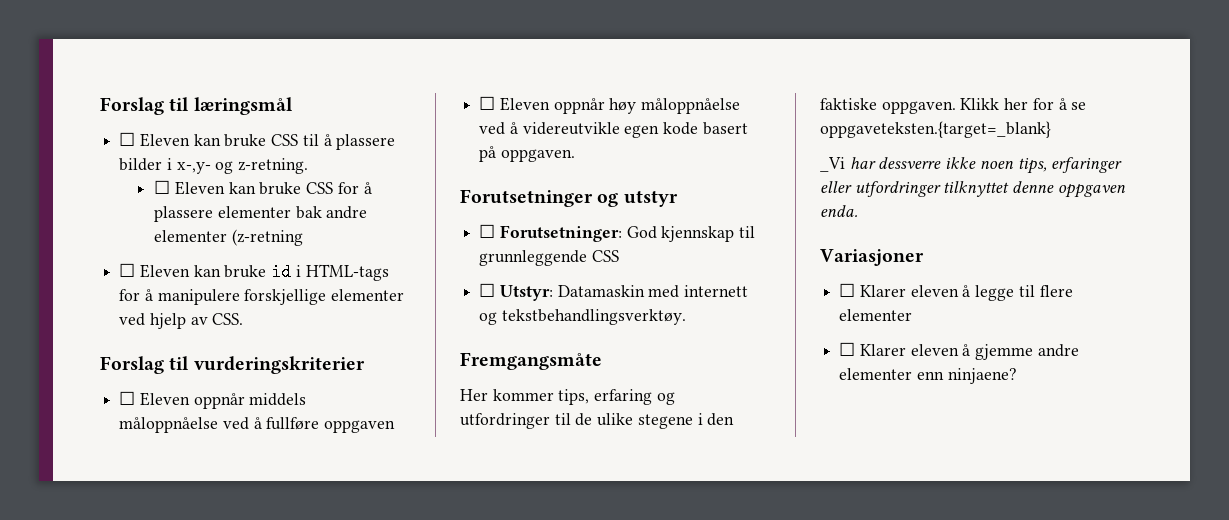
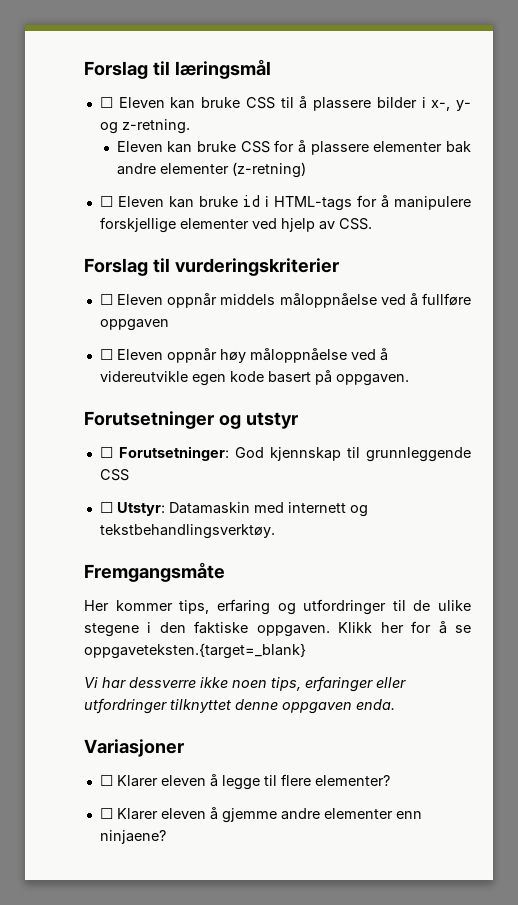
[176,162,211,174] x-,y- -> [431,100,471,111] x-, y-
[154,180,171,194] ☐ -> (190, 126) none
[231,229,303,246] (z-retning -> [231,162,306,178] (z-retning)
[820,157,845,172] _Vi -> [84,677,98,688] Vi
[839,309,913,321] elementer -> [314,775,390,786] elementer?

